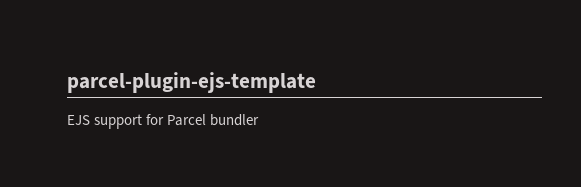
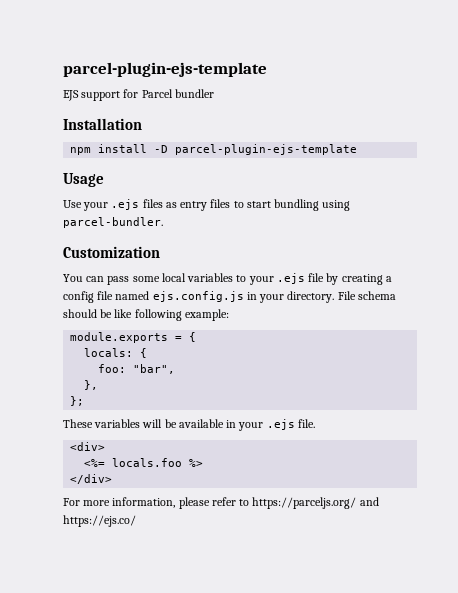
(260, 120) none -> [63,118,142,130] [70,144,358,155] [63,173,104,187] [63,199,351,211] [63,217,163,228] [63,246,160,258] [63,273,392,285] [63,291,396,303] [63,309,229,321] [70,332,197,343] [84,348,148,358] [98,364,176,374] [84,380,99,390] [70,396,85,406] [63,419,315,431] [70,442,106,451] [84,458,204,467] [70,474,113,484] [63,497,379,509] [63,515,136,527] // Installation // npm install -D parcel-plugin-ejs-template // Usage // Use your .ejs files as entry files to start bundling using parcel-bundler. // Customization // You can pass some local variables to your .ejs file by creating a config file named ejs.config.js in your directory. File schema should be like following example: // module.exports = { // locals: { // foo: "bar", // }, // }; // These variables will be available in your .ejs file. // <div> // <%= locals.foo %> // </div> // For more information, please refer to https://parceljs.org/ and https://ejs.co/

